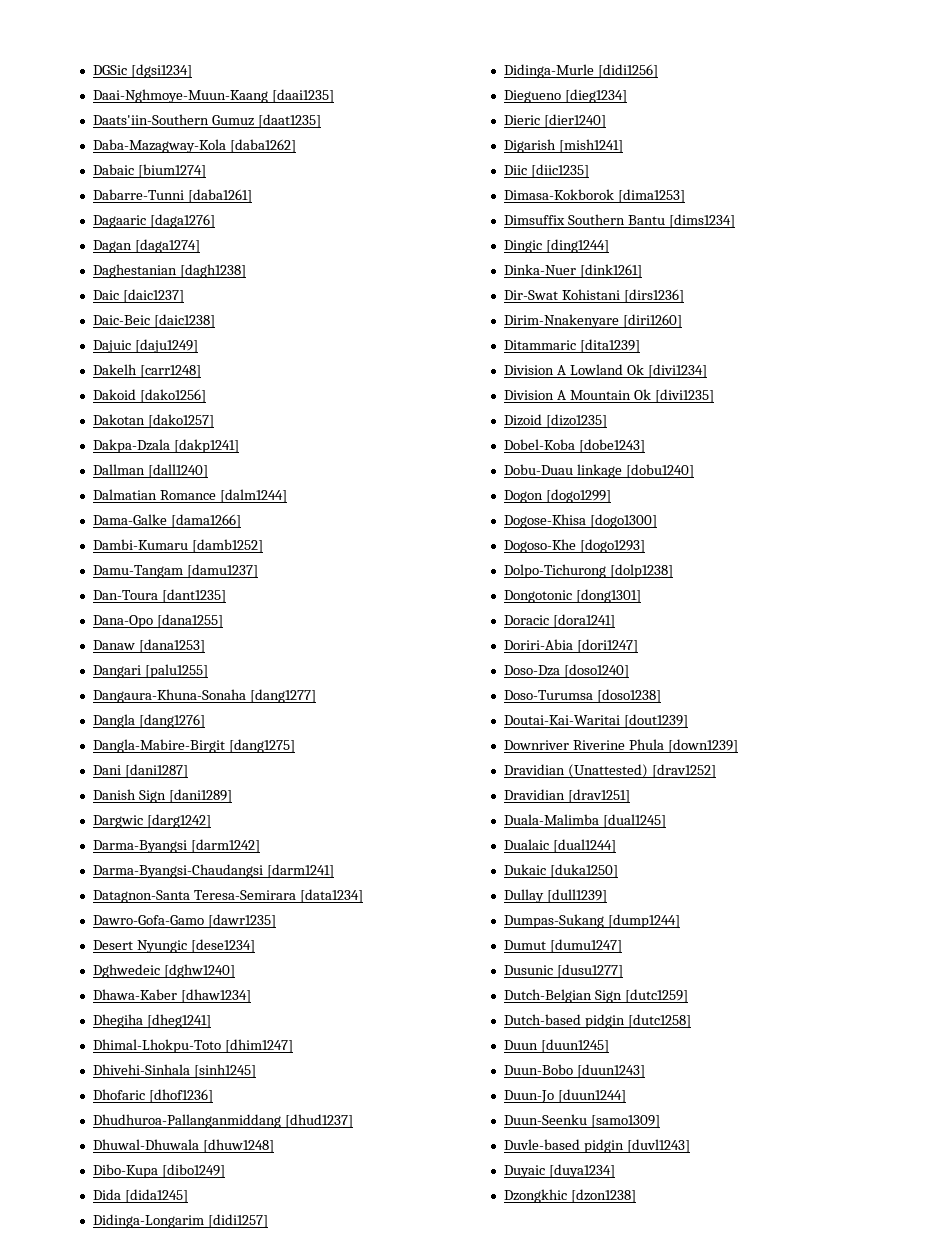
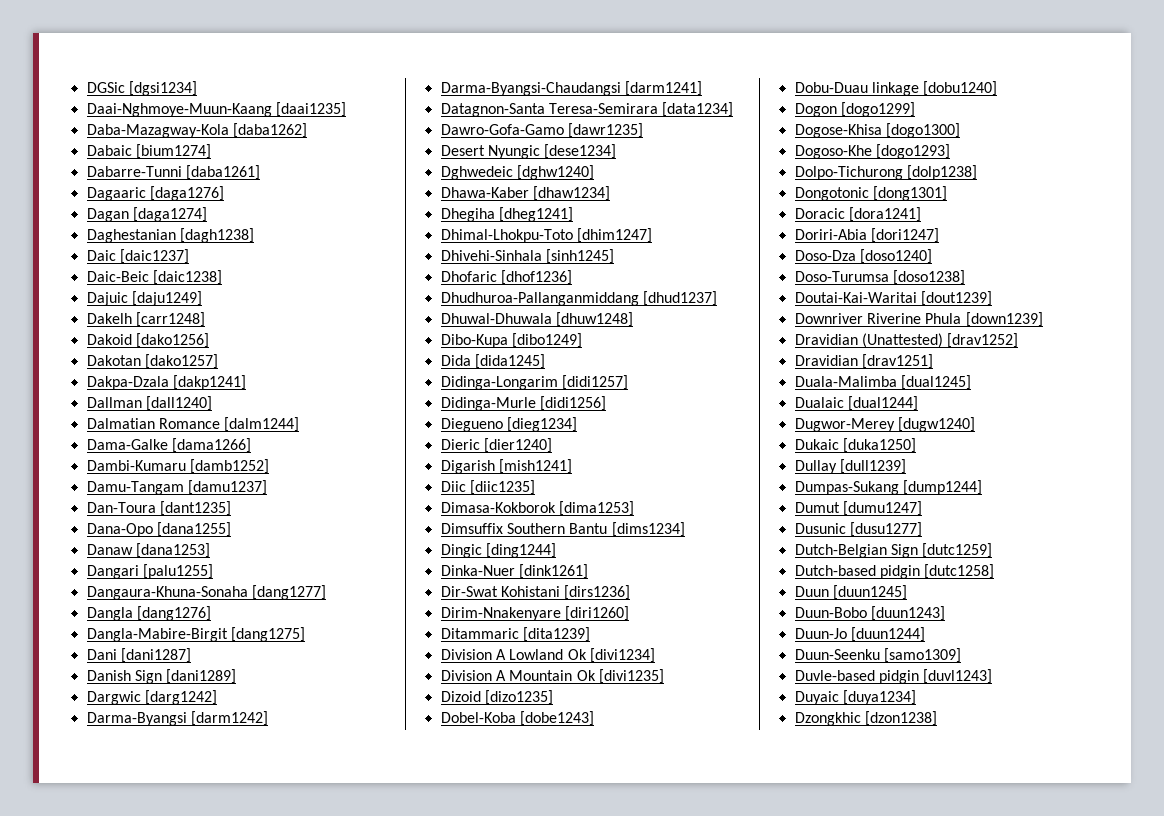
[92,114,321,128] // Daats'iin-Southern Gumuz [daat1235] -> (346, 109) none
(616, 846) none -> [794,417,975,432] // Dugwor-Merey [dugw1240]

